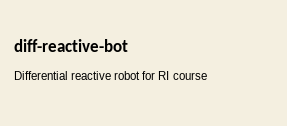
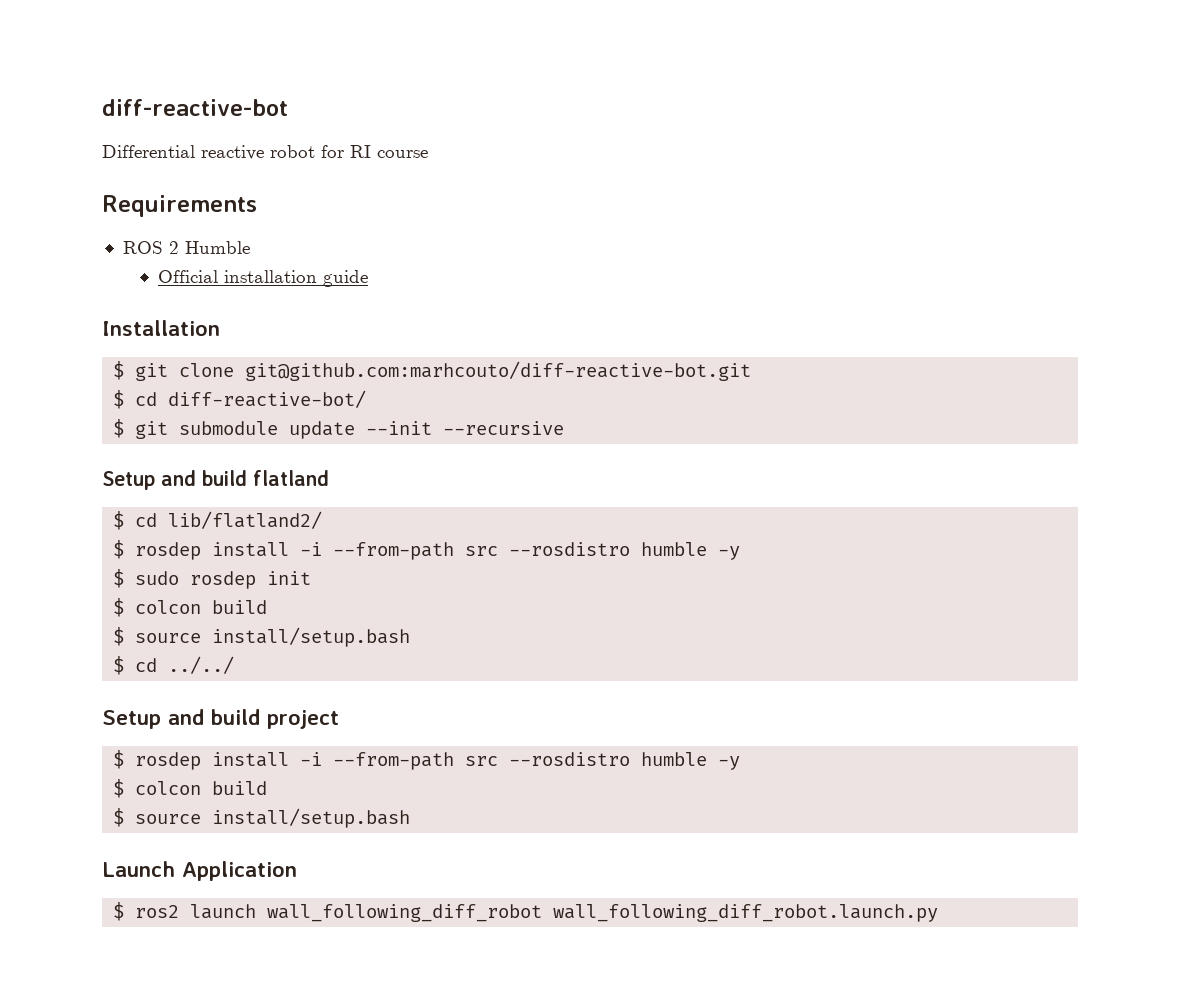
(207, 76) none -> [102,195,257,217] [122,241,250,254] [158,270,369,287] [102,320,220,336] [113,361,752,381] [113,390,367,409] [113,419,565,439] [102,470,329,490] [113,511,323,530] [113,540,741,560] [113,569,312,589] [113,598,268,617] [113,627,411,647] [113,656,235,675] [102,709,339,729] [113,750,741,770] [113,779,268,798] [113,808,411,828] [102,861,297,881] [113,902,939,922] // Requirements // ROS 2 Humble // Official installation guide // Installation // $ git clone git@github.com:marhcouto/diff-reactive-bot.git // $ cd diff-reactive-bot/ // $ git submodule update --init --recursive // Setup and build flatland // $ cd lib/flatland2/ // $ rosdep install -i --from-path src --rosdistro humble -y // $ sudo rosdep init // $ colcon build // $ source install/setup.bash // $ cd ../../ // Setup and build project // $ rosdep install -i --from-path src --rosdistro humble -y // $ colcon build // $ source install/setup.bash // Launch Application // $ ros2 launch wall_following_diff_robot wall_following_diff_robot.launch.py

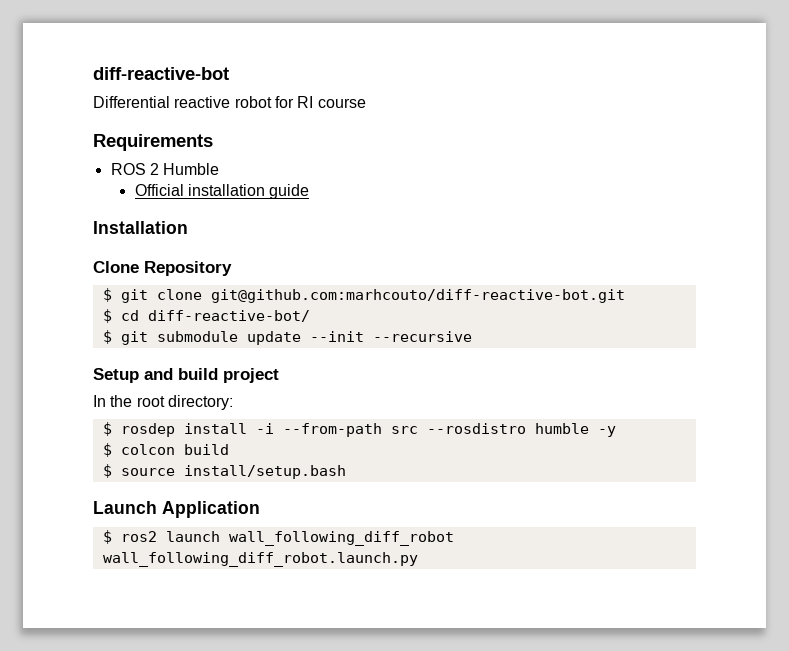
(220, 328) none -> [93,261,232,276] // Clone Repository
[253,470,329,486] [113,511,323,530] [113,540,741,560] [113,569,312,589] [113,598,268,617] [113,627,411,647] [113,656,235,675] [102,709,339,729] flatland // $ cd lib/flatland2/ // $ rosdep install -i --from-path src --rosdistro humble -y // $ sudo rosdep init // $ colcon build // $ source install/setup.bash // $ cd ../../ // Setup and build project -> [223,368,279,383] [93,395,233,410] project // In the root directory:

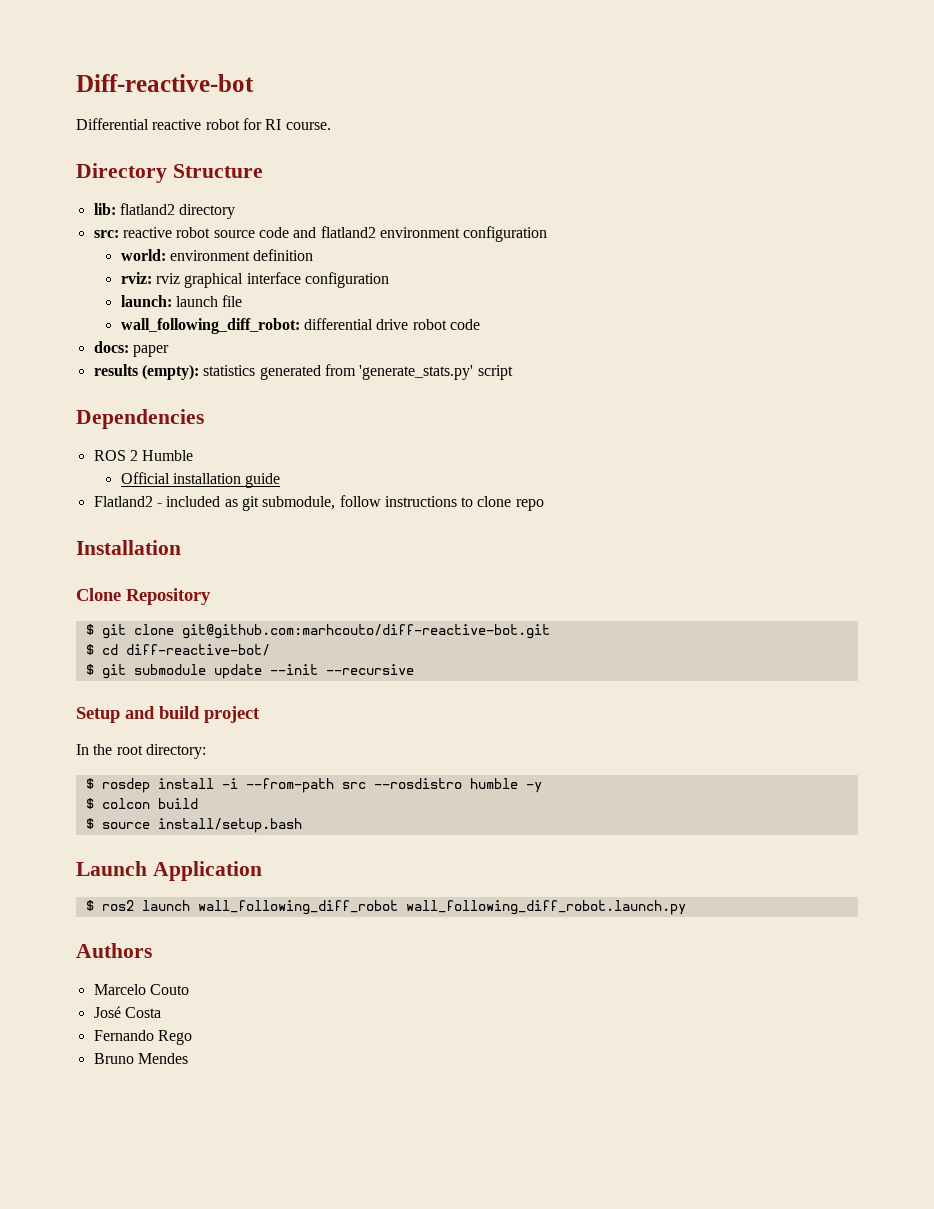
[93,67,229,80] diff-reactive-bot -> [76,74,254,92] Diff-reactive-bot
[317,98,366,108] [93,134,213,151] course // Requirements -> [285,122,331,130] [76,163,263,183] [93,203,236,219] [93,226,548,242] [120,249,314,261] [120,272,390,288] [120,295,243,307] [120,318,481,334] [93,341,169,357] [93,364,513,380] [76,409,204,429] course. // Directory Structure // lib: flatland2 directory // src: reactive robot source code and flatland2 environment configuration // world: environment definition // rviz: rviz graphical interface configuration // launch: launch file // wall_following_diff_robot: differential drive robot code // docs: paper // results (empty): statistics generated from 'generate_stats.py' script // Dependencies
(310, 191) none -> [93,495,544,511] // Flatland2 - included as git submodule, follow instructions to clone repo
(418, 559) none -> [76,943,152,958] [93,984,189,995] [93,1006,161,1018] [93,1030,192,1045] [93,1053,188,1064] // Authors // Marcelo Couto // José Costa // Fernando Rego // Bruno Mendes

